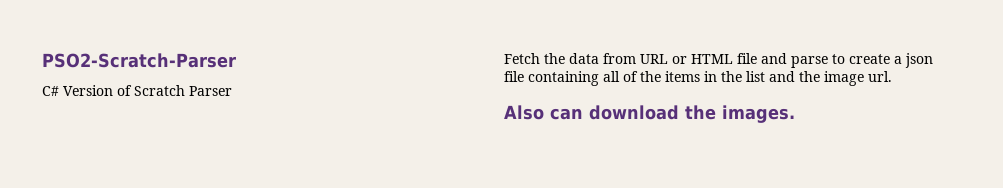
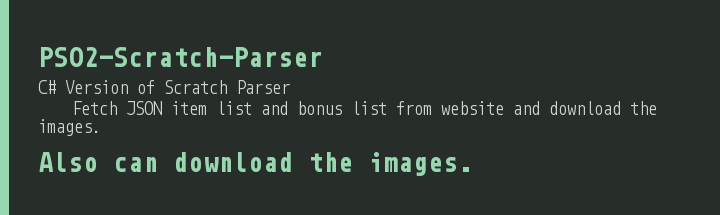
[544,53,933,68] [504,71,892,86] the data from URL or HTML file and parse to create a json file containing all of the items in the list and the image url. -> [126,101,658,115] [38,119,101,136] JSON item list and bonus list from website and download the images.

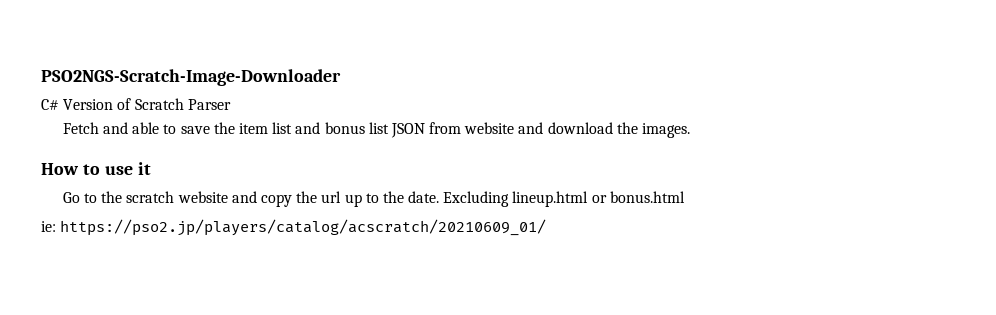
[38,47,323,67] PSO2-Scratch-Parser -> [41,69,341,86] PSO2NGS-Scratch-Image-Downloader
[126,101,163,115] JSON -> [103,122,235,134] and able to save the
(388, 108) none -> [390,123,425,138] JSON
[38,152,473,176] Also can download the images. -> [41,162,151,175] [62,191,685,207] [41,219,547,236] How to use it // Go to the scratch website and copy the url up to the date. Excluding lineup.html or bonus.html // ie: https://pso2.jp/players/catalog/acscratch/20210609_01/

